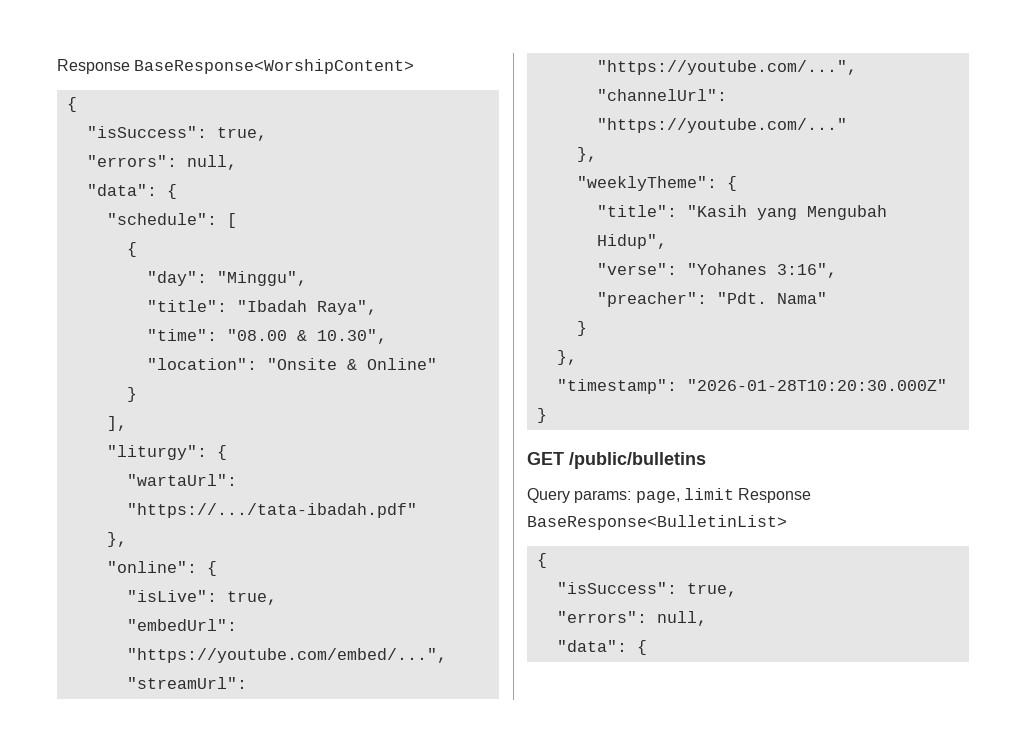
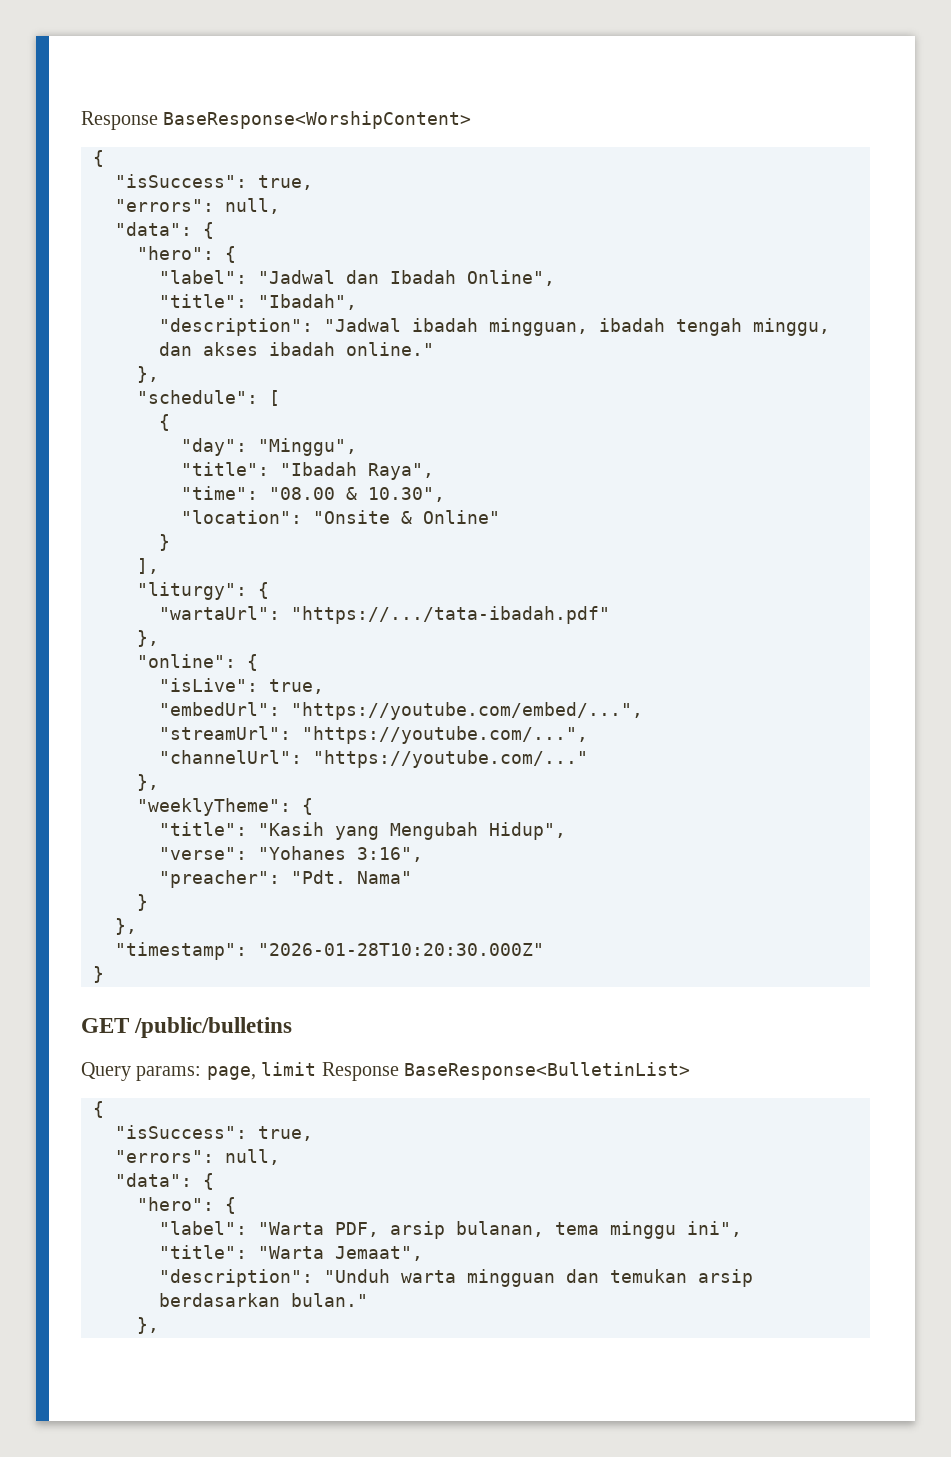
(177, 191) none -> [137,246,236,263] [159,270,555,286] [159,294,357,310] [159,318,830,336] [159,342,434,356] [137,366,159,383] // "hero": { // "label": "Jadwal dan Ibadah Online", // "title": "Ibadah", // "description": "Jadwal ibadah mingguan, ibadah tengah minggu, dan akses ibadah online." // },
(647, 647) none -> [137,1197,236,1214] [159,1221,742,1239] [159,1245,423,1261] [159,1269,753,1287] [159,1293,368,1307] [137,1317,159,1334] // "hero": { // "label": "Warta PDF, arsip bulanan, tema minggu ini", // "title": "Warta Jemaat", // "description": "Unduh warta mingguan dan temukan arsip berdasarkan bulan." // },

